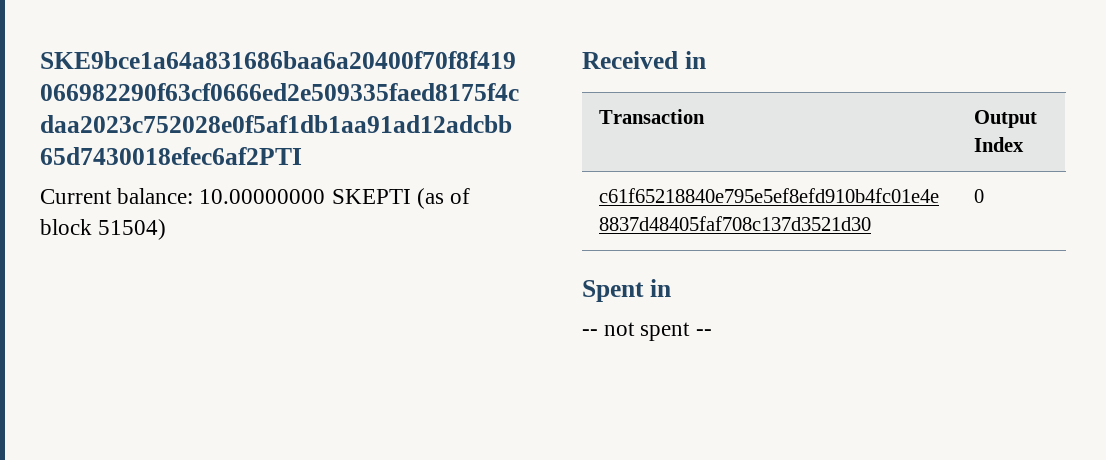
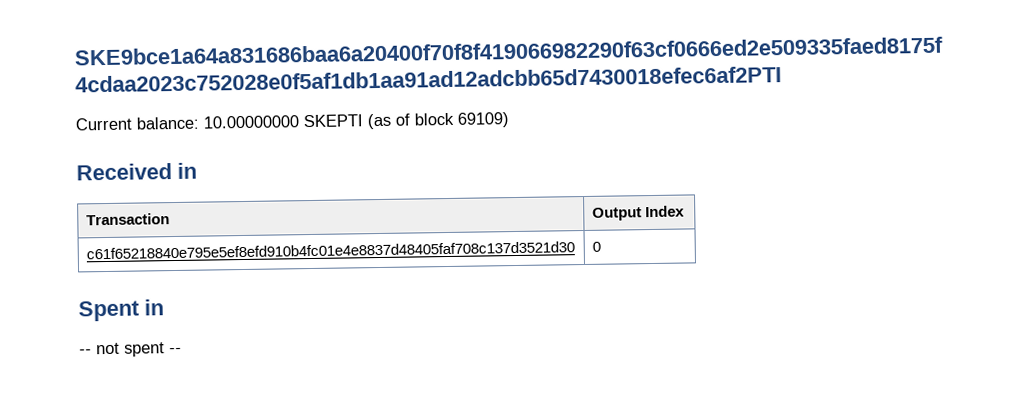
[98,219,167,240] 51504) -> [457,112,509,128] 69109)

